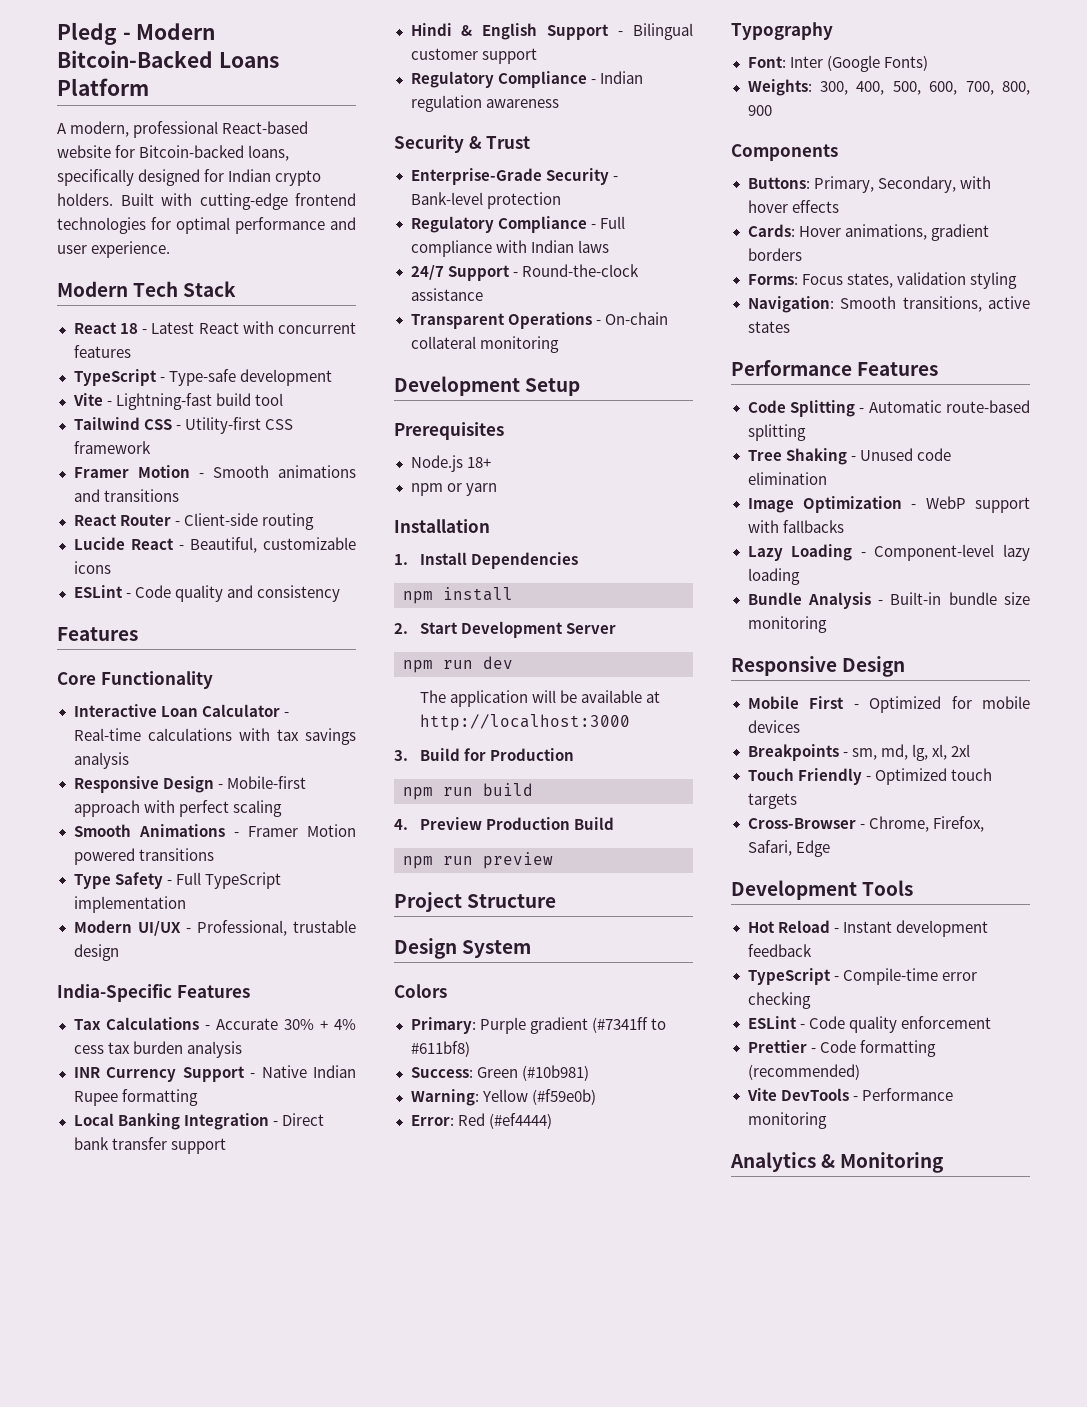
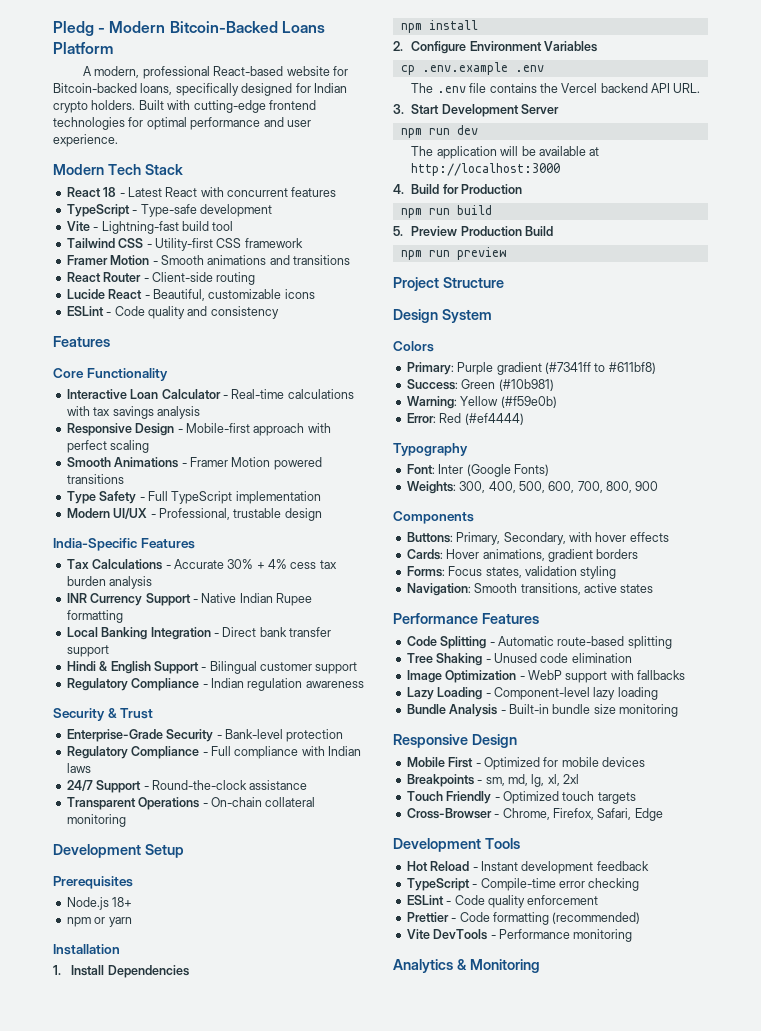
(408, 628) none -> [411,41,598,54] [400,62,544,75] [411,83,701,93] [393,104,404,114] Configure Environment Variables // cp .env.example .env // The .env file contains the Vercel backend API URL. // 3.
[394,750,408,761] 3. -> [393,184,404,194] 4.
[394,819,408,830] 4. -> [393,226,403,236] 5.

